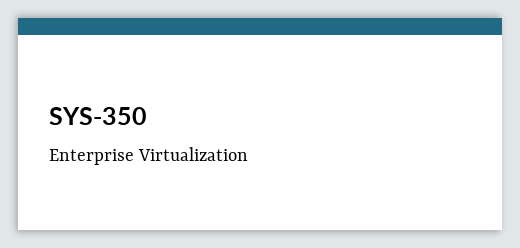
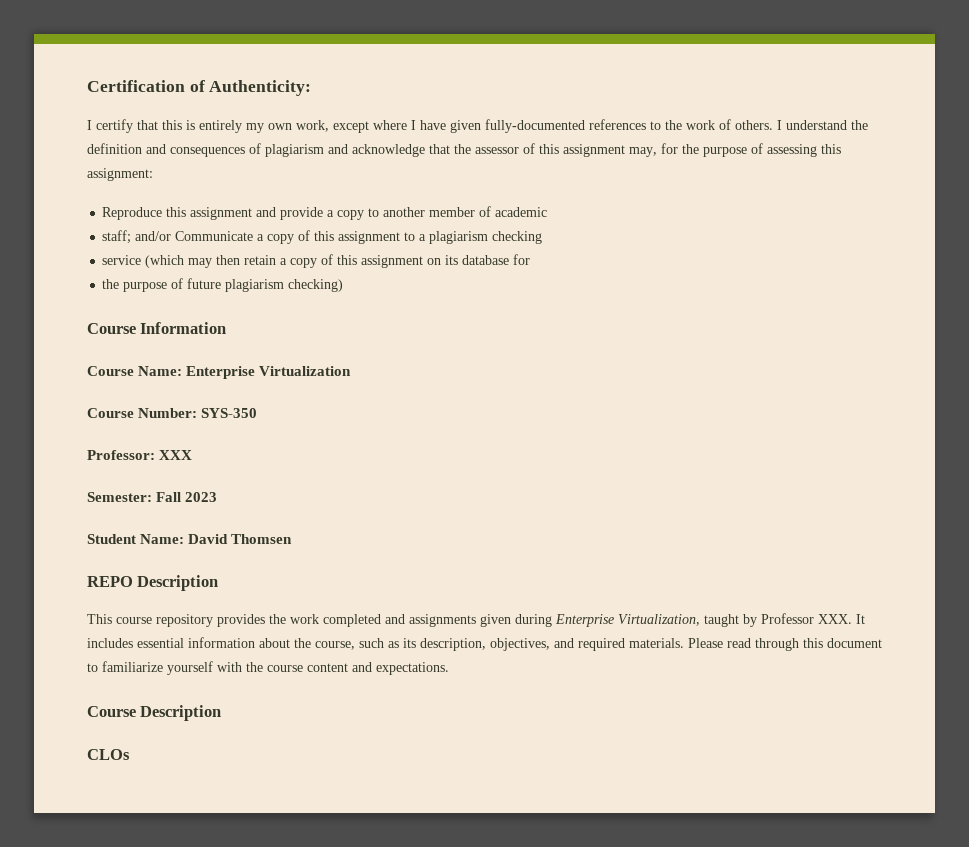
[49,107,147,125] [49,147,249,165] SYS-350 // Enterprise Virtualization -> [87,80,312,96] [87,119,868,133] [87,143,841,157] [87,168,153,181] [102,206,548,220] [102,230,543,244] [102,254,531,268] [102,278,344,292] [87,322,227,334] [87,366,352,379] [87,408,258,418] [87,450,193,460] [87,492,218,502] [87,534,293,544] [87,575,219,591] [87,613,865,627] [87,637,882,651] [87,661,449,675] [87,705,222,721] [87,749,130,760] Certification of Authenticity: // I certify that this is entirely my own work, except where I have given fully-documented references to the work of others. I understand the definition and consequences of plagiarism and acknowledge that the assessor of this assignment may, for the purpose of assessing this assignment: // Reproduce this assignment and provide a copy to another member of academic // staff; and/or Communicate a copy of this assignment to a plagiarism checking // service (which may then retain a copy of this assignment on its database for // the purpose of future plagiarism checking) // Course Information // Course Name: Enterprise Virtualization // Course Number: SYS-350 // Professor: XXX // Semester: Fall 2023 // Student Name: David Thomsen // REPO Description // This course repository provides the work completed and assignments given during Enterprise Virtualization, taught by Professor XXX. It includes essential information about the course, such as its description, objectives, and required materials. Please read through this document to familiarize yourself with the course content and expectations. // Course Description // CLOs

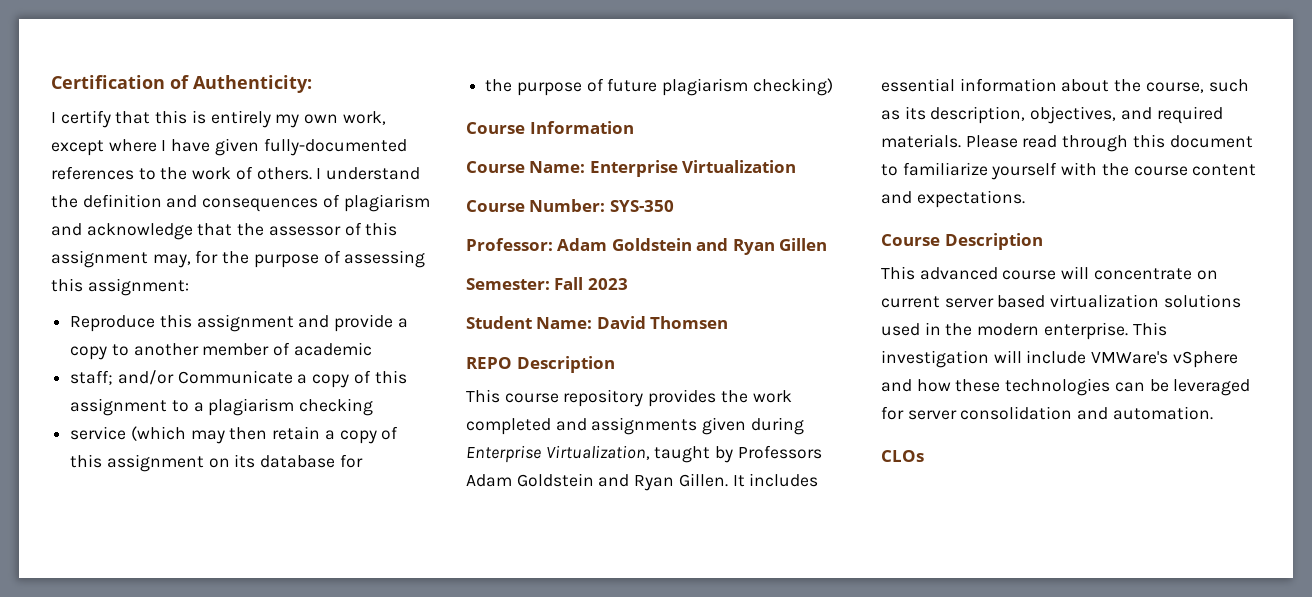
[159,450,193,460] XXX -> [557,238,828,255] Adam Goldstein and Ryan Gillen
[761,613,852,624] Professor XXX. -> [737,445,822,459] [466,473,728,491] Professors Adam Goldstein and Ryan Gillen.
(222, 713) none -> [881,266,1218,280] [881,294,1241,308] [881,322,1167,340] [881,350,1238,368] [881,378,1251,396] [881,406,1213,420] // This advanced course will concentrate on current server based virtualization solutions used in the modern enterprise. This investigation will include VMWare's vSphere and how these technologies can be leveraged for server consolidation and automation.

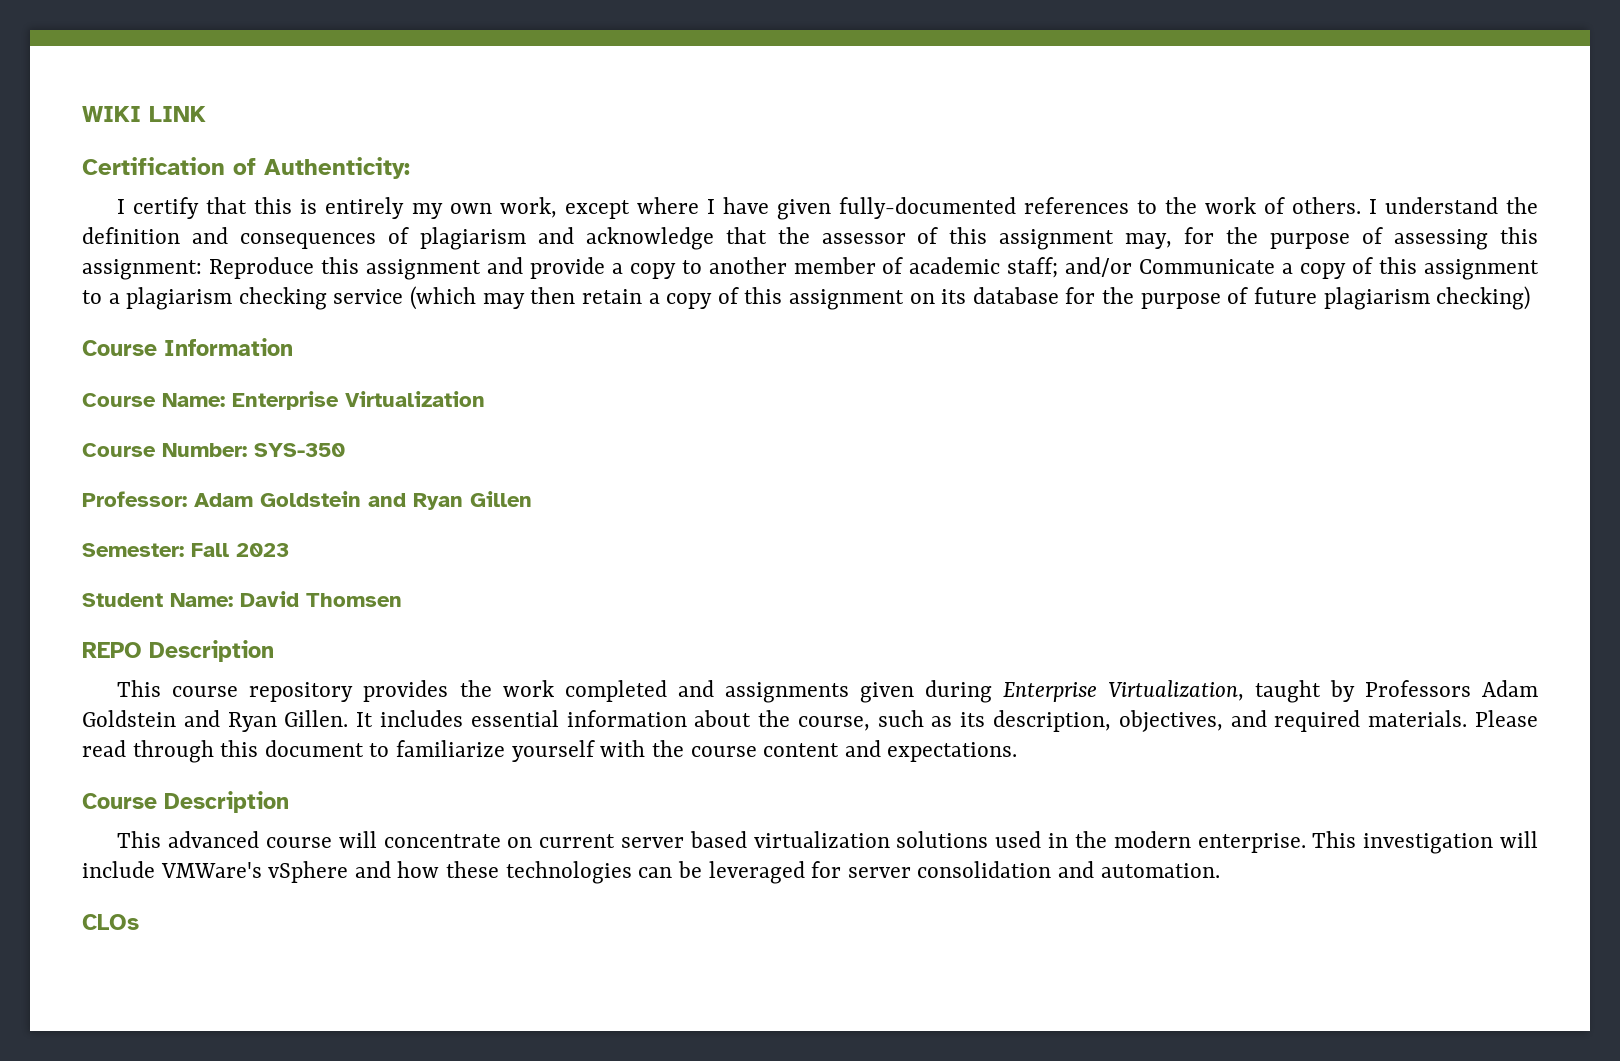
(51, 82) none -> [82,106,206,122] WIKI LINK //
(189, 287) // -> (202, 269) none
(372, 349) // -> (1001, 265) none
(374, 407) // -> (327, 298) none
(363, 461) // -> (1096, 295) none

